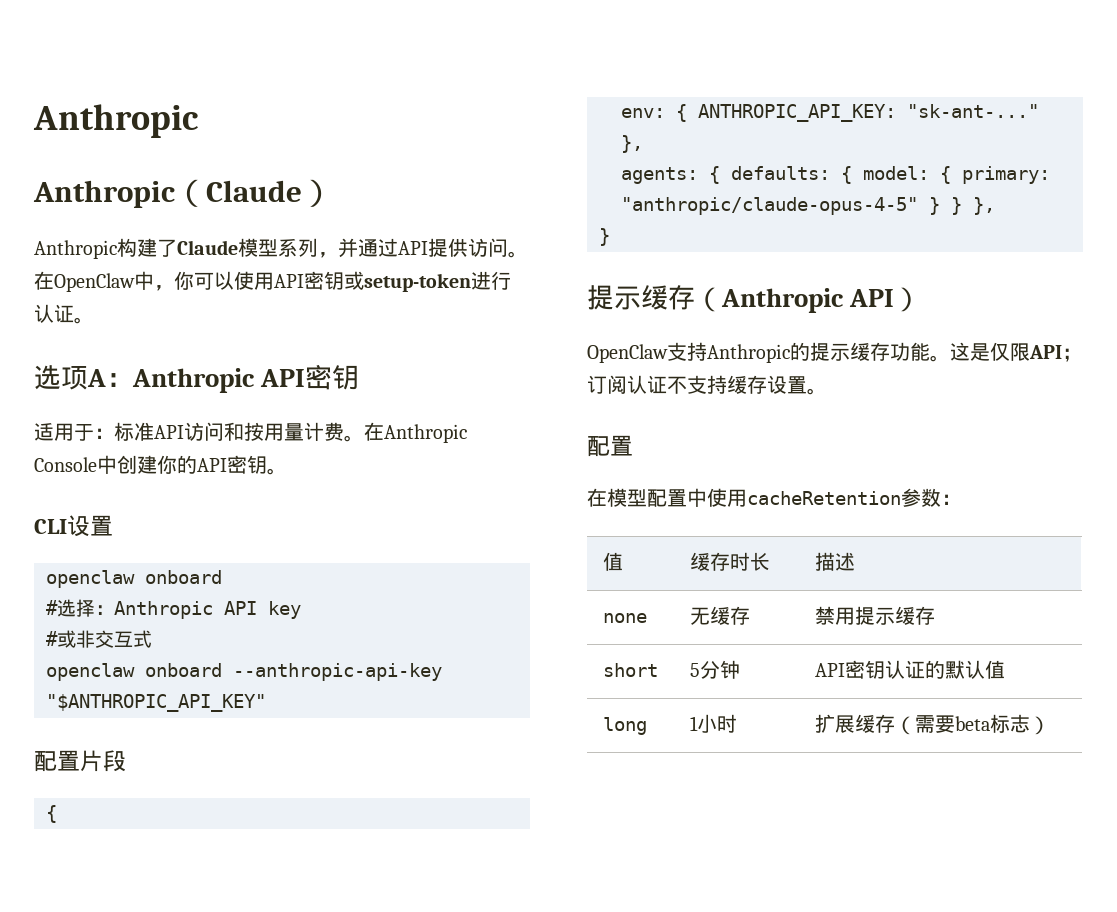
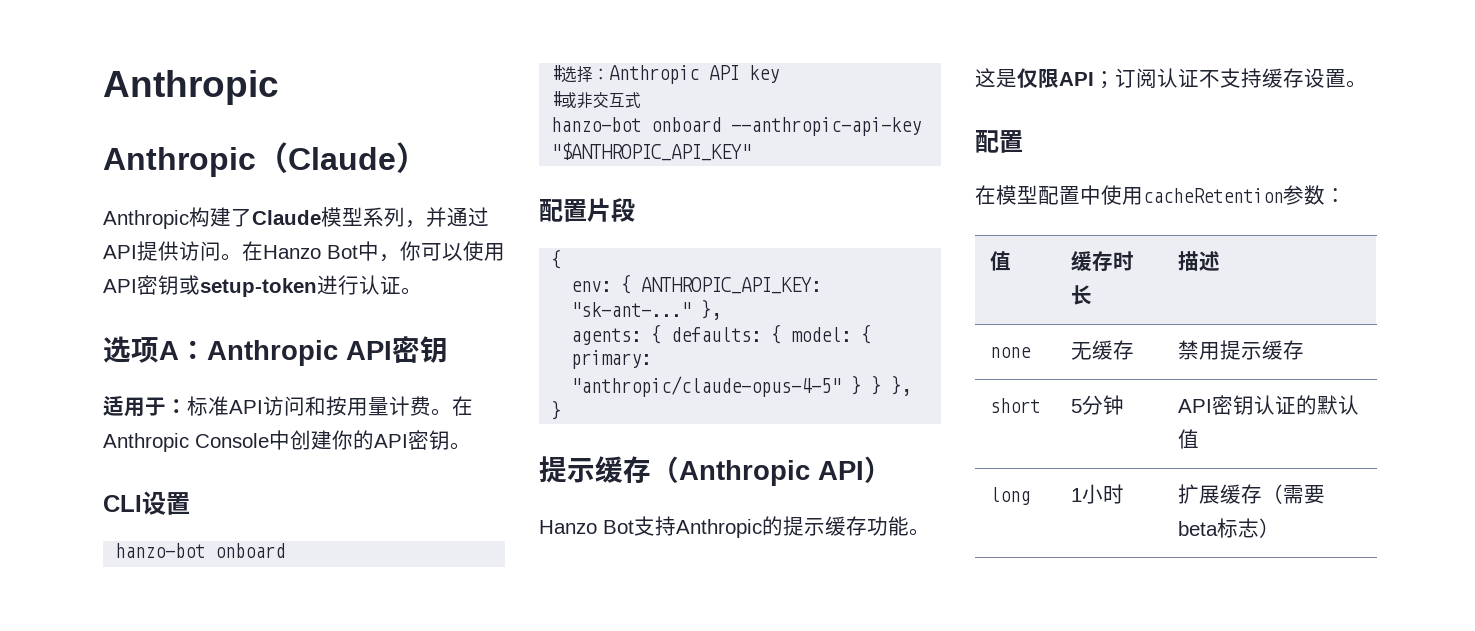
[54,273,135,292] OpenClaw -> [263,245,358,259] Hanzo Bot
[46,570,135,588] openclaw -> [115,543,206,558] hanzo-bot
[46,663,135,681] openclaw -> [551,117,642,132] hanzo-bot
[587,344,668,363] OpenClaw -> [539,520,634,534] Hanzo Bot

